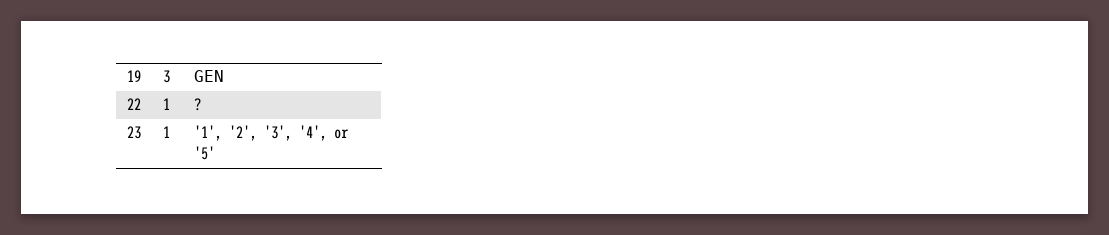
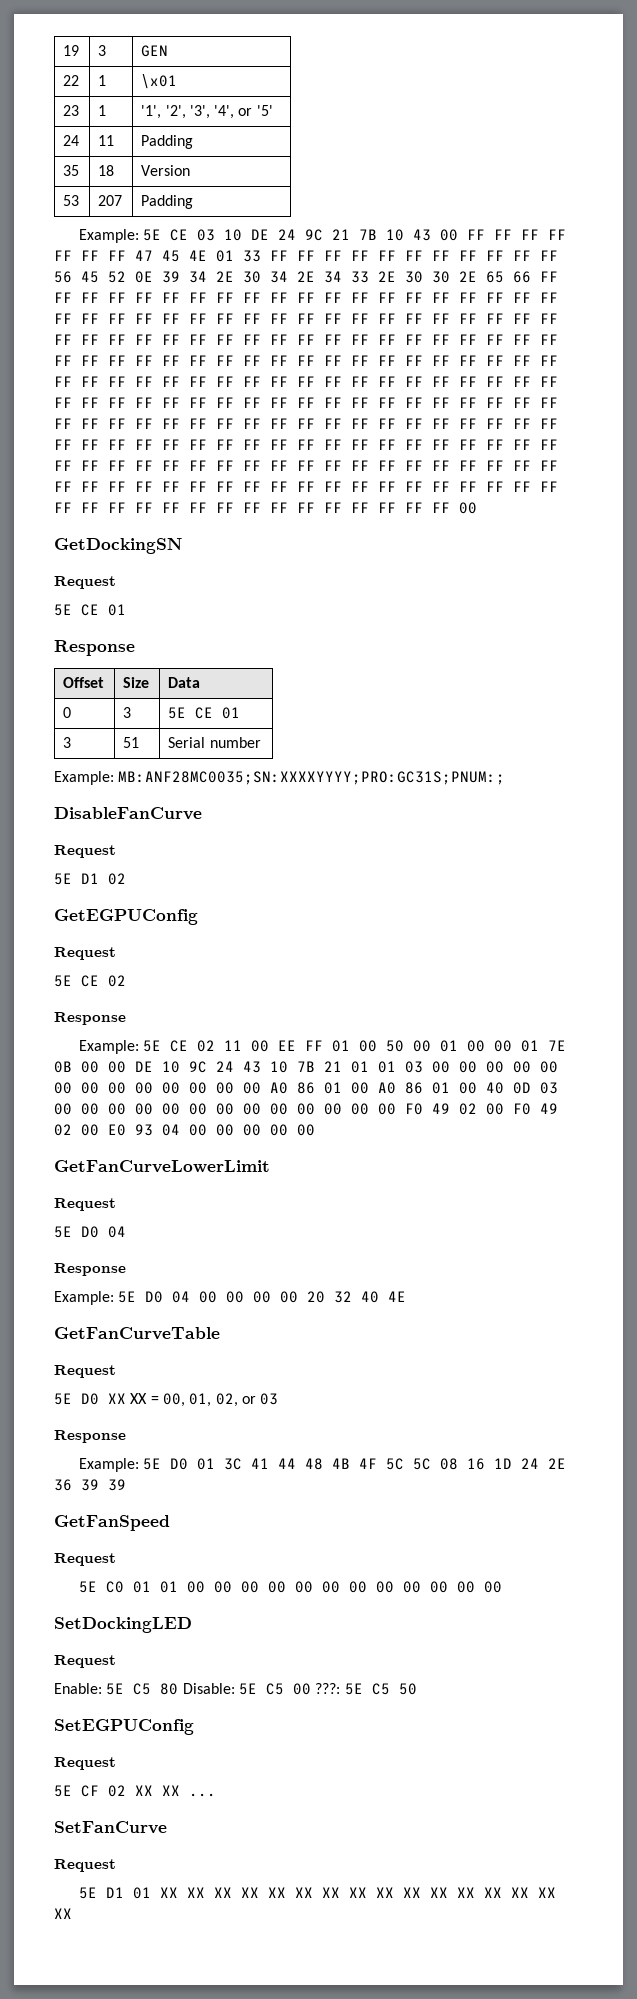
[193,98,201,111] ? -> [141,74,178,89] \x01
(215, 153) none -> [63,135,80,146] [98,135,115,146] [141,135,194,149] [63,165,80,176] [98,165,115,176] [141,165,191,176] [63,195,80,206] [98,195,123,206] [141,195,194,209] [79,229,567,243] [54,250,558,262] [54,271,558,283] [54,292,558,303] [54,313,558,324] [54,334,558,345] [54,355,558,366] [54,376,558,387] [54,397,558,408] [54,418,558,429] [54,439,558,450] [54,460,558,471] [54,481,558,492] [54,502,477,514] [54,538,182,554] [54,576,116,589] [54,604,126,616] [54,640,135,656] [63,677,105,688] [123,677,150,688] [168,677,201,688] [63,707,72,718] [123,707,132,718] [168,707,241,719] [63,737,72,748] [123,737,140,748] [168,737,261,748] [54,771,506,785] [54,807,202,820] [54,845,116,858] [54,873,126,885] [54,909,198,925] [54,947,116,960] [54,975,126,987] [54,1012,126,1025] [79,1040,567,1054] [54,1061,558,1073] [54,1082,558,1094] [54,1103,558,1115] [54,1124,315,1136] [54,1160,270,1173] [54,1198,116,1211] [54,1226,126,1238] [54,1263,126,1276] [54,1291,407,1305] [54,1327,220,1340] [54,1365,116,1378] [54,1393,279,1407] [54,1430,126,1443] [79,1458,567,1472] [54,1479,126,1491] [54,1515,170,1531] [54,1553,116,1566] [79,1581,503,1593] [54,1617,192,1633] [54,1655,116,1668] [54,1683,417,1695] [54,1719,194,1735] [54,1757,116,1770] [54,1785,216,1797] [54,1821,167,1834] [54,1859,116,1872] [79,1887,557,1899] [54,1908,72,1919] // 24 | 11 | Padding // 35 | 18 | Version // 53 | 207 | Padding // Example: 5E CE 03 10 DE 24 9C 21 7B 10 43 00 FF FF FF FF FF FF FF 47 45 4E 01 33 FF FF FF FF FF FF FF FF FF FF FF 56 45 52 0E 39 34 2E 30 34 2E 34 33 2E 30 30 2E 65 66 FF FF FF FF FF FF FF FF FF FF FF FF FF FF FF FF FF FF FF FF FF FF FF FF FF FF FF FF FF FF FF FF FF FF FF FF FF FF FF FF FF FF FF FF FF FF FF FF FF FF FF FF FF FF FF FF FF FF FF FF FF FF FF FF FF FF FF FF FF FF FF FF FF FF FF FF FF FF FF FF FF FF FF FF FF FF FF FF FF FF FF FF FF FF FF FF FF FF FF FF FF FF FF FF FF FF FF FF FF FF FF FF FF FF FF FF FF FF FF FF FF FF FF FF FF FF FF FF FF FF FF FF FF FF FF FF FF FF FF FF FF FF FF FF FF FF FF FF FF FF FF FF FF FF FF FF FF FF FF FF FF FF FF FF FF FF FF FF FF FF FF FF FF FF FF FF FF FF FF FF FF FF FF FF FF FF FF FF FF FF FF FF FF FF FF FF FF FF FF FF FF FF FF FF FF FF 00 // GetDockingSN // Request // 5E CE 01 // Response // Offset | Size | Data // 0 | 3 | 5E CE 01 // 3 | 51 | Serial number // Example: MB:ANF28MC0035;SN:XXXXYYYY;PRO:GC31S;PNUM:; // DisableFanCurve // Request // 5E D1 02 // GetEGPUConfig // Request // 5E CE 02 // Response // Example: 5E CE 02 11 00 EE FF 01 00 50 00 01 00 00 01 7E 0B 00 00 DE 10 9C 24 43 10 7B 21 01 01 03 00 00 00 00 00 00 00 00 00 00 00 00 00 A0 86 01 00 A0 86 01 00 40 0D 03 00 00 00 00 00 00 00 00 00 00 00 00 00 F0 49 02 00 F0 49 02 00 E0 93 04 00 00 00 00 00 // GetFanCurveLowerLimit // Request // 5E D0 04 // Response // Example: 5E D0 04 00 00 00 00 20 32 40 4E // GetFanCurveTable // Request // 5E D0 XX XX = 00, 01, 02, or 03 // Response // Example: 5E D0 01 3C 41 44 48 4B 4F 5C 5C 08 16 1D 24 2E 36 39 39 // GetFanSpeed // Request // 5E C0 01 01 00 00 00 00 00 00 00 00 00 00 00 00 // SetDockingLED // Request // Enable: 5E C5 80 Disable: 5E C5 00 ???: 5E C5 50 // SetEGPUConfig // Request // 5E CF 02 XX XX ... // SetFanCurve // Request // 5E D1 01 XX XX XX XX XX XX XX XX XX XX XX XX XX XX XX XX

